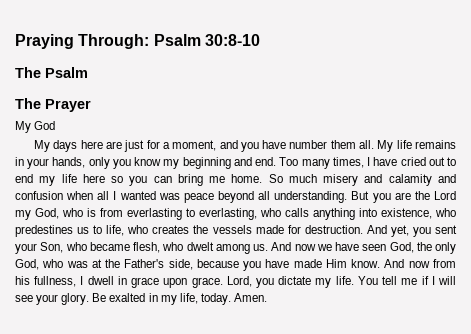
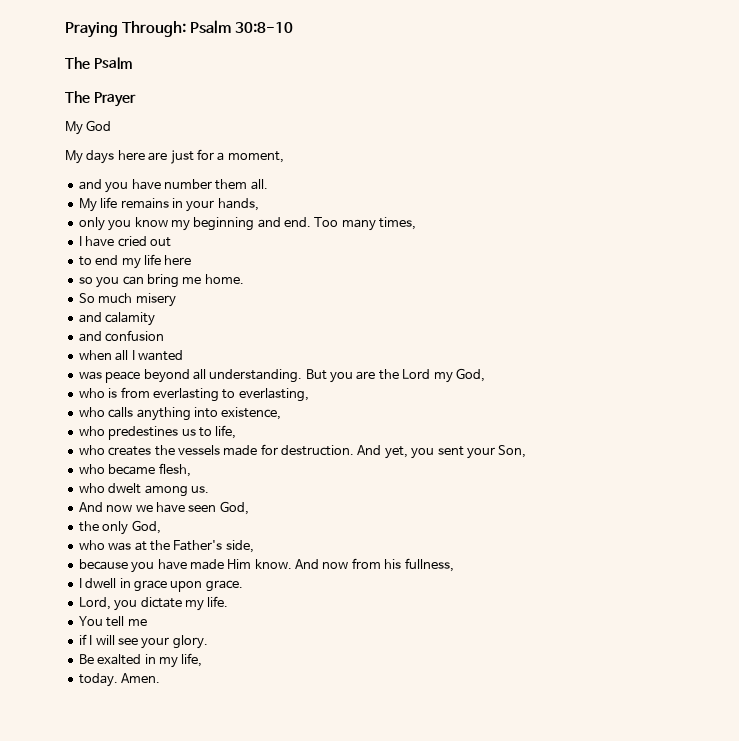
(217, 145) none -> (284, 157) //
(375, 144) none -> (268, 184) //
(86, 162) none -> (259, 204) //
(364, 162) none -> (417, 223) //
(445, 161) none -> (171, 242) //
(105, 178) none -> (192, 260) //
(263, 178) none -> (244, 279) //
(359, 180) none -> (176, 300) //
(432, 180) none -> (156, 319) //
(63, 195) none -> (165, 336) //
(156, 195) none -> (183, 355) //
(59, 213) none -> (485, 375) //
(257, 214) none -> (309, 395) //
(432, 213) none -> (282, 413) //
(125, 230) none -> (237, 432) //
(64, 247) none -> (527, 451) //
(160, 247) none -> (191, 470) //
(268, 247) none -> (209, 489) //
(414, 247) none -> (249, 508) //
(39, 264) none -> (161, 527) //
(193, 264) none -> (254, 546) //
(77, 281) none -> (454, 565) //
(223, 282) none -> (243, 586) //
(354, 280) none -> (229, 601) //
(418, 281) none -> (147, 622) //
(90, 299) none -> (208, 642) //
(198, 298) none -> (203, 660) //

